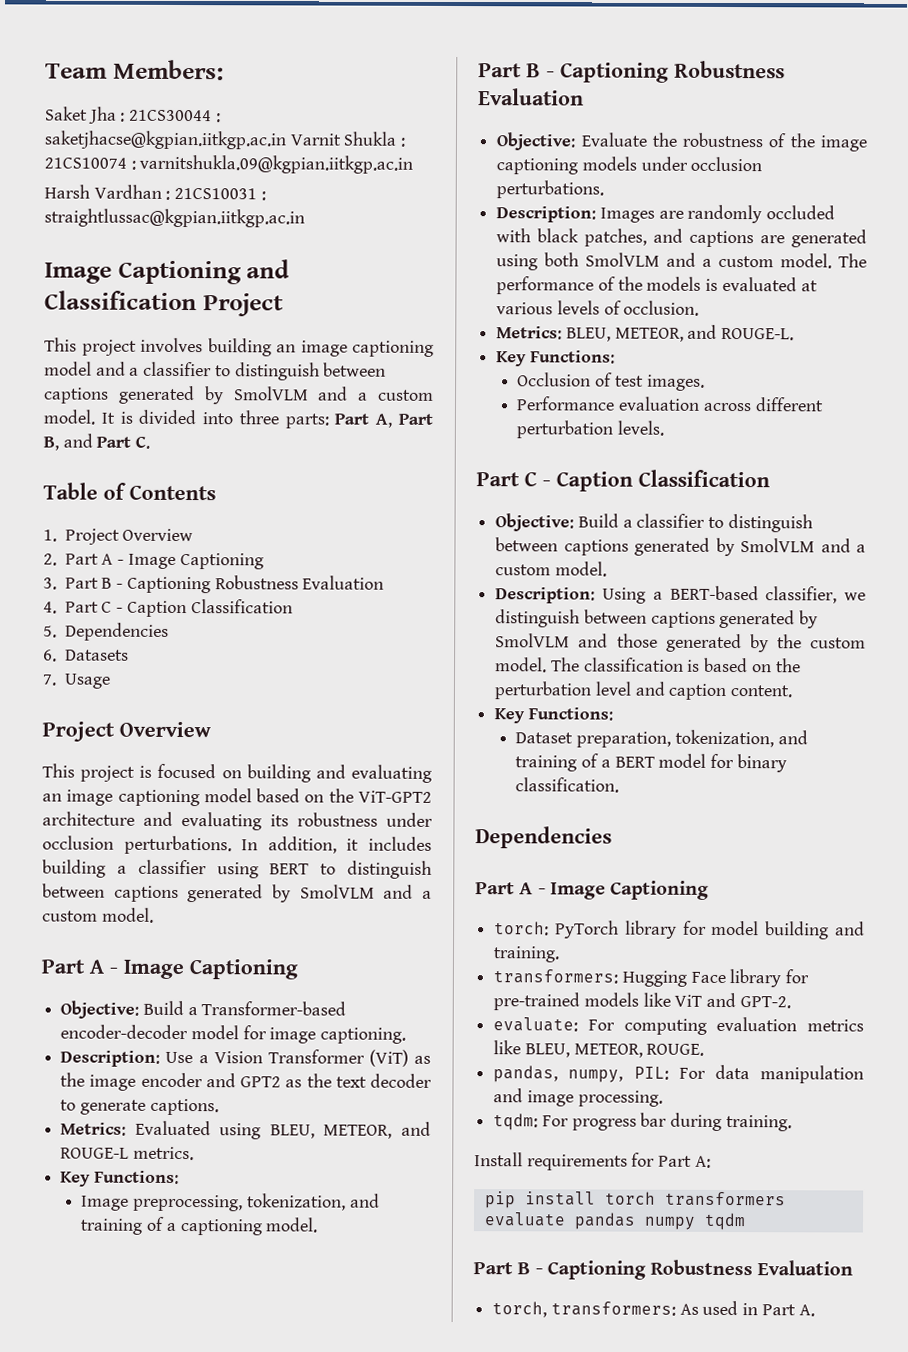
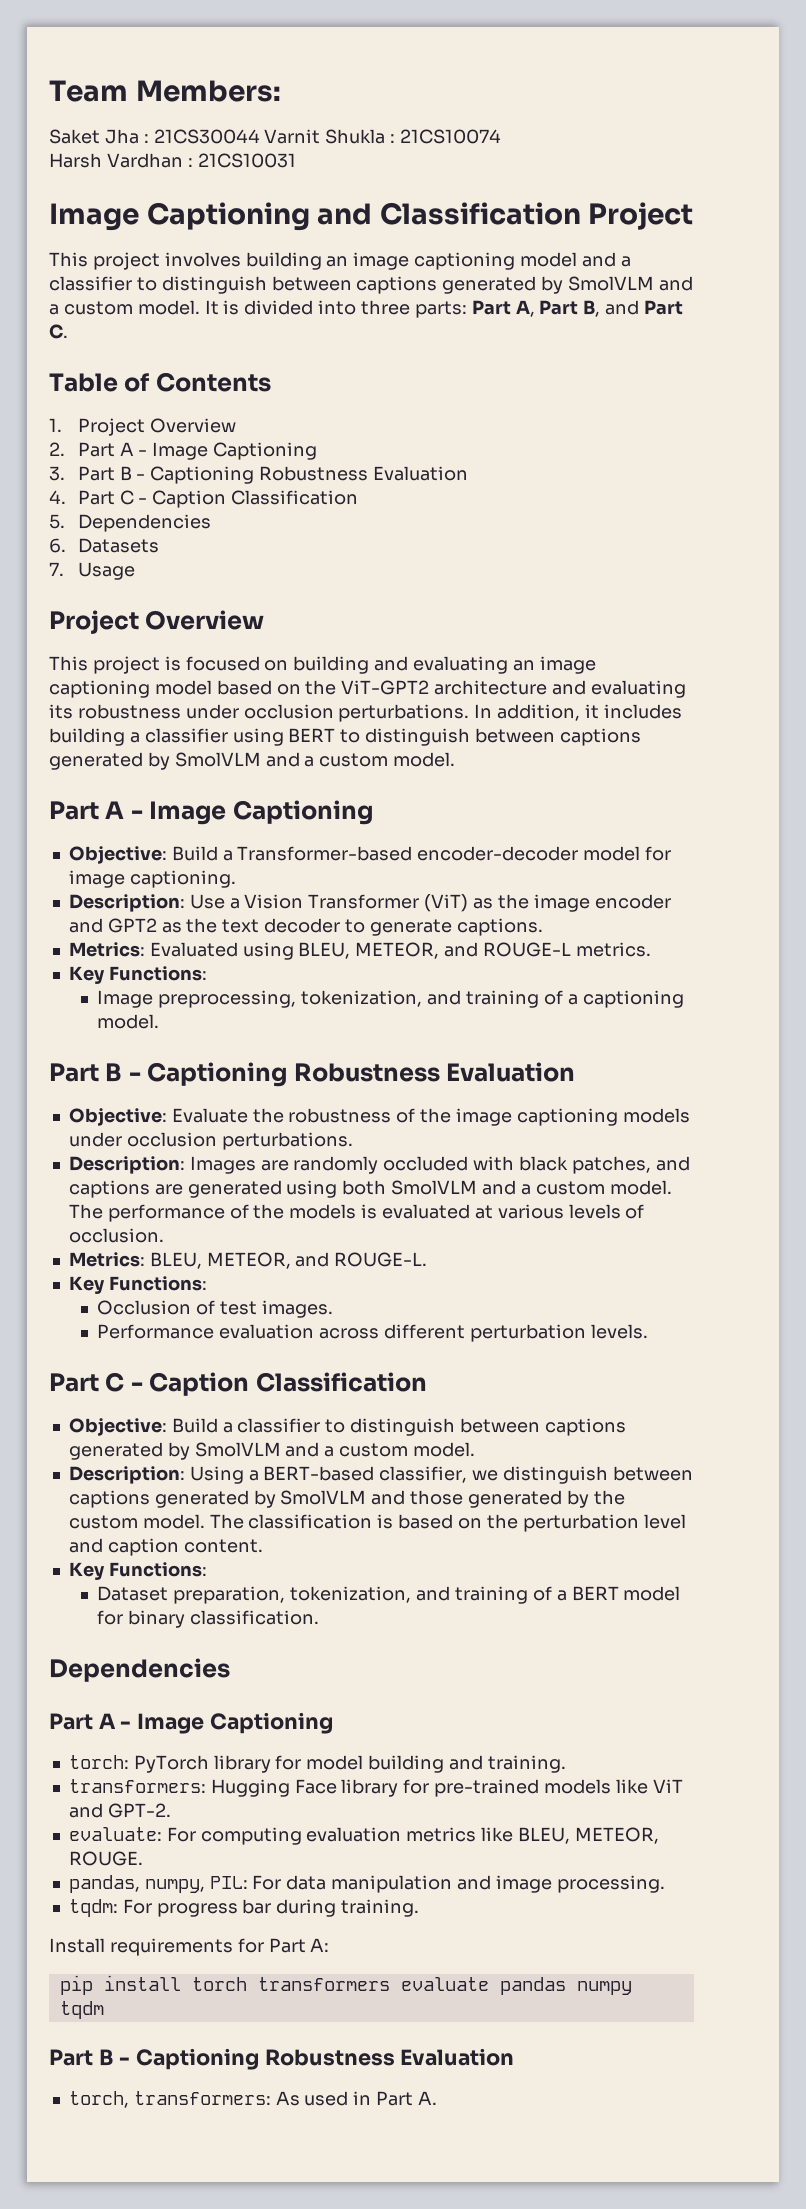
[215,113,221,123] [44,130,286,150] : saketjhacse@kgpian.iitkgp.ac.in -> (260, 136) none
[130,154,414,174] : varnitshukla.09@kgpian.iitkgp.ac.in -> (502, 136) none
[260,191,266,201] [44,208,305,228] : straightlussac@kgpian.iitkgp.ac.in -> (296, 160) none

